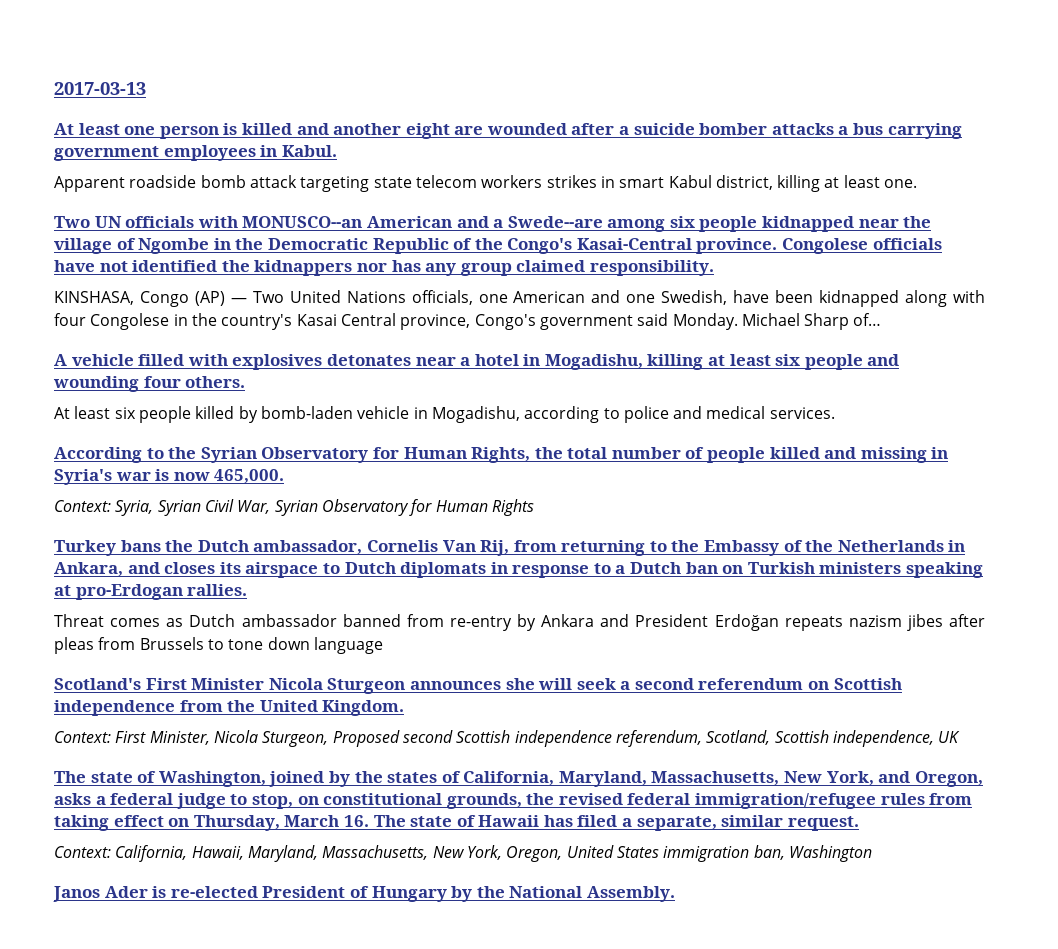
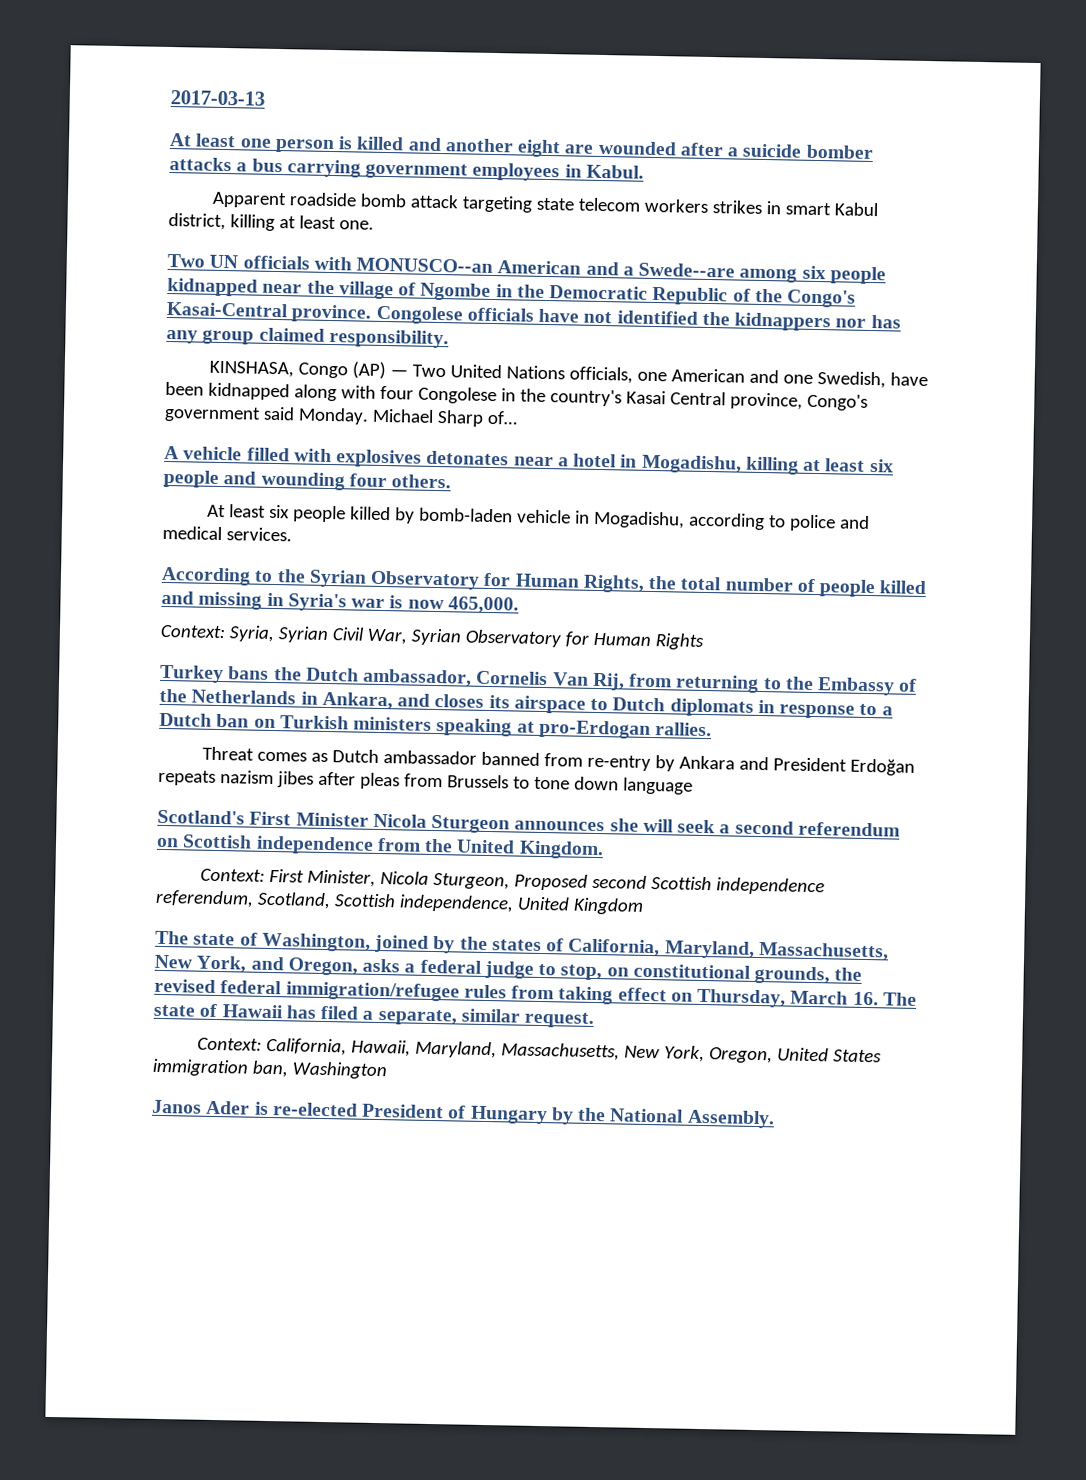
[938,731,961,743] UK -> [516,896,644,915] United Kingdom

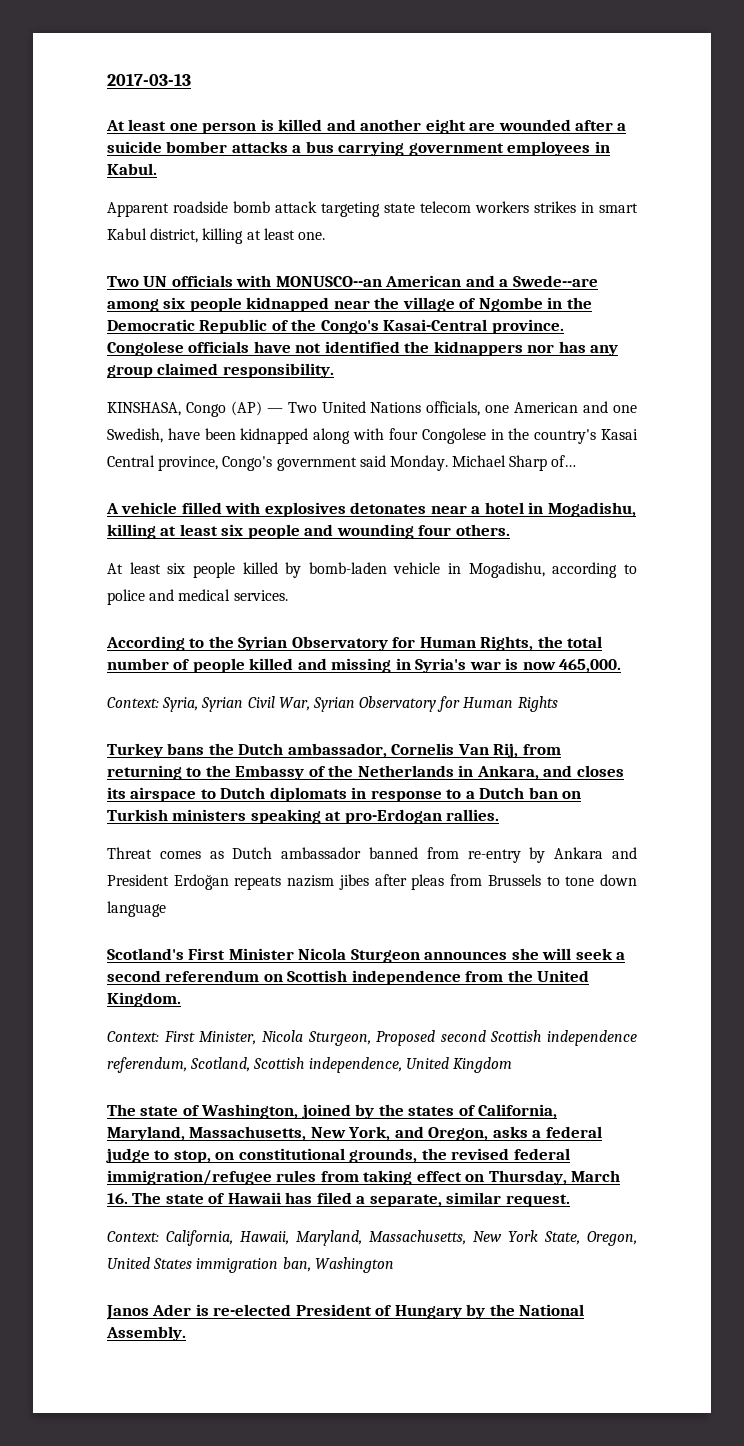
[664,1045,706,1063] York, -> [508,1230,580,1245] York State,

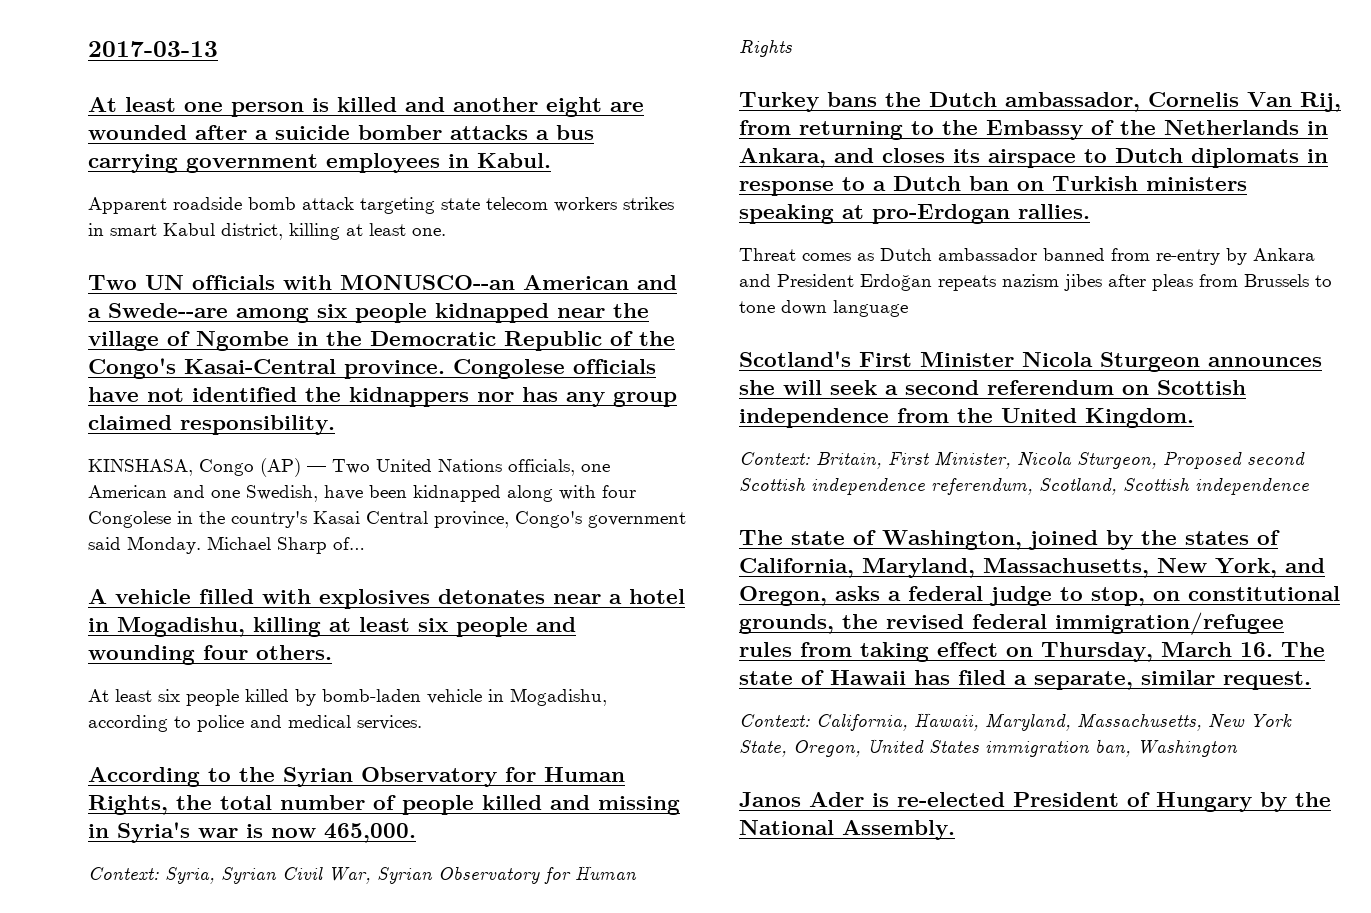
(159, 1036) none -> [816,452,882,469] Britain,
[308,1057,512,1073] independence, United Kingdom -> [1195,478,1309,495] independence

